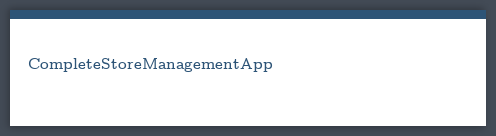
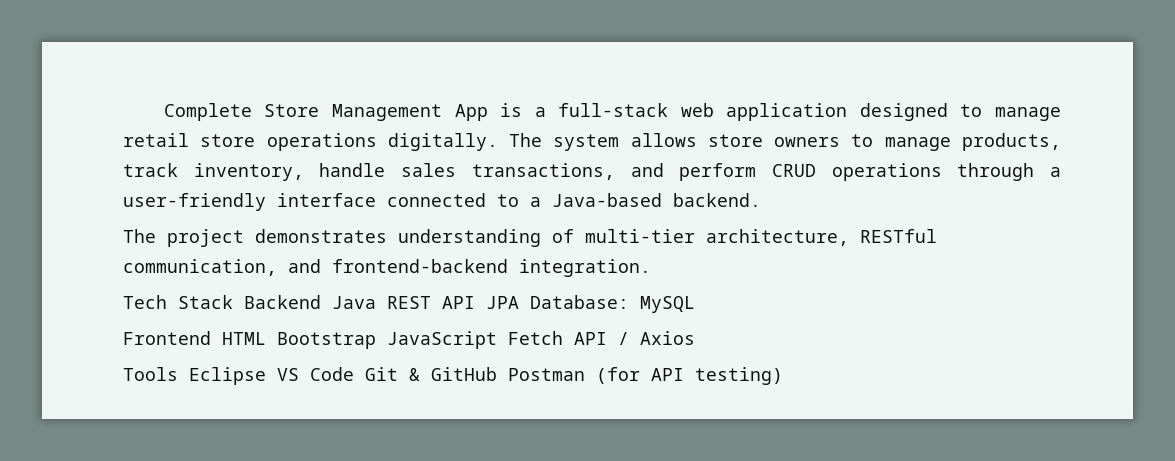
[28,58,273,72] CompleteStoreManagementApp -> [163,103,1061,121] [123,133,1061,151] [123,163,1062,181] [123,193,761,211] [123,229,937,247] [123,259,651,277] [123,295,695,313] [123,331,695,349] [123,367,783,385] Complete Store Management App is a full-stack web application designed to manage retail store operations digitally. The system allows store owners to manage products, track inventory, handle sales transactions, and perform CRUD operations through a user-friendly interface connected to a Java-based backend. // The project demonstrates understanding of multi-tier architecture, RESTful communication, and frontend-backend integration. // Tech Stack Backend Java REST API JPA Database: MySQL // Frontend HTML Bootstrap JavaScript Fetch API / Axios // Tools Eclipse VS Code Git & GitHub Postman (for API testing)

